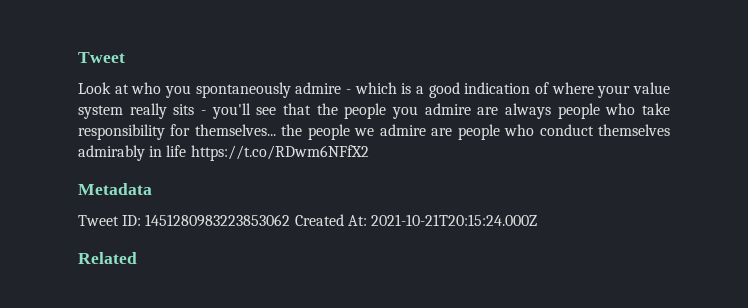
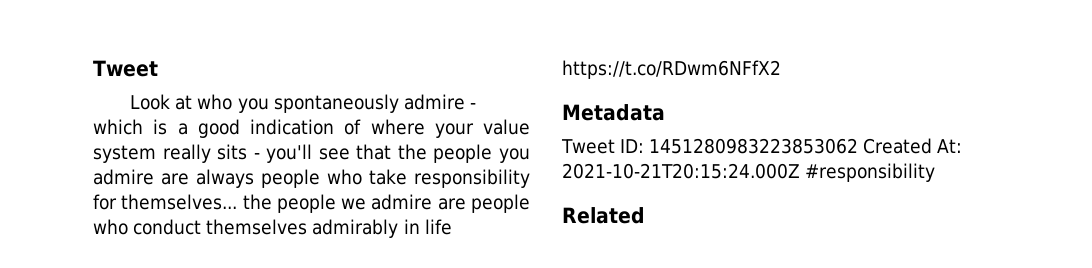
(537, 220) none -> [805,163,936,182] #responsibility

